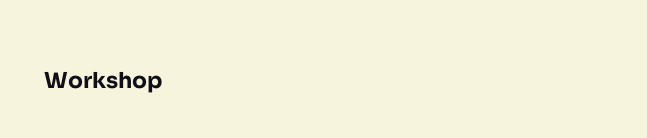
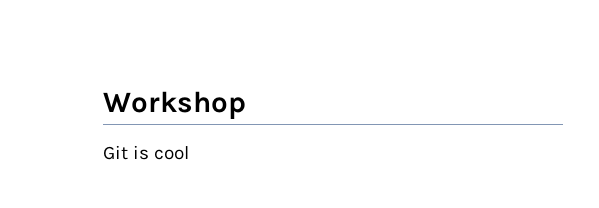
(162, 82) none -> [103,145,190,160] // Git is cool

